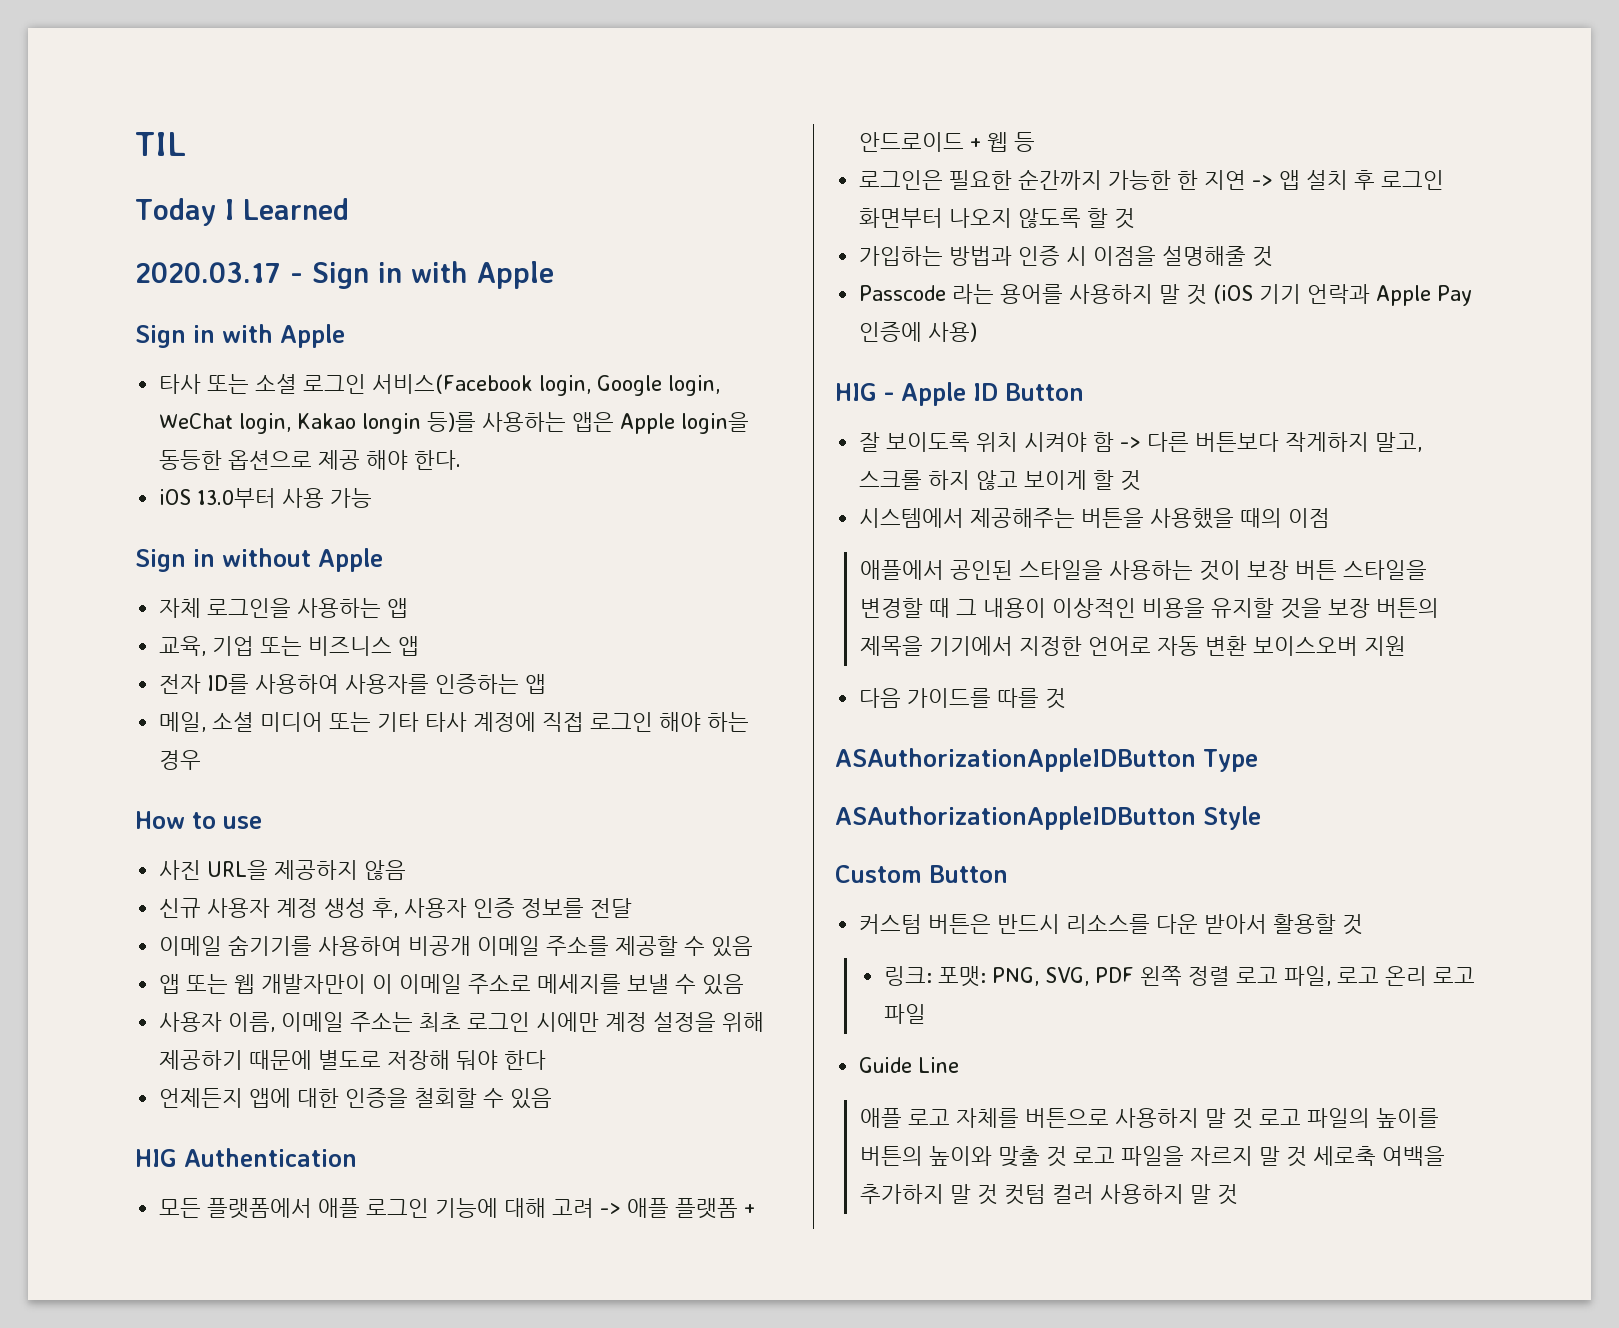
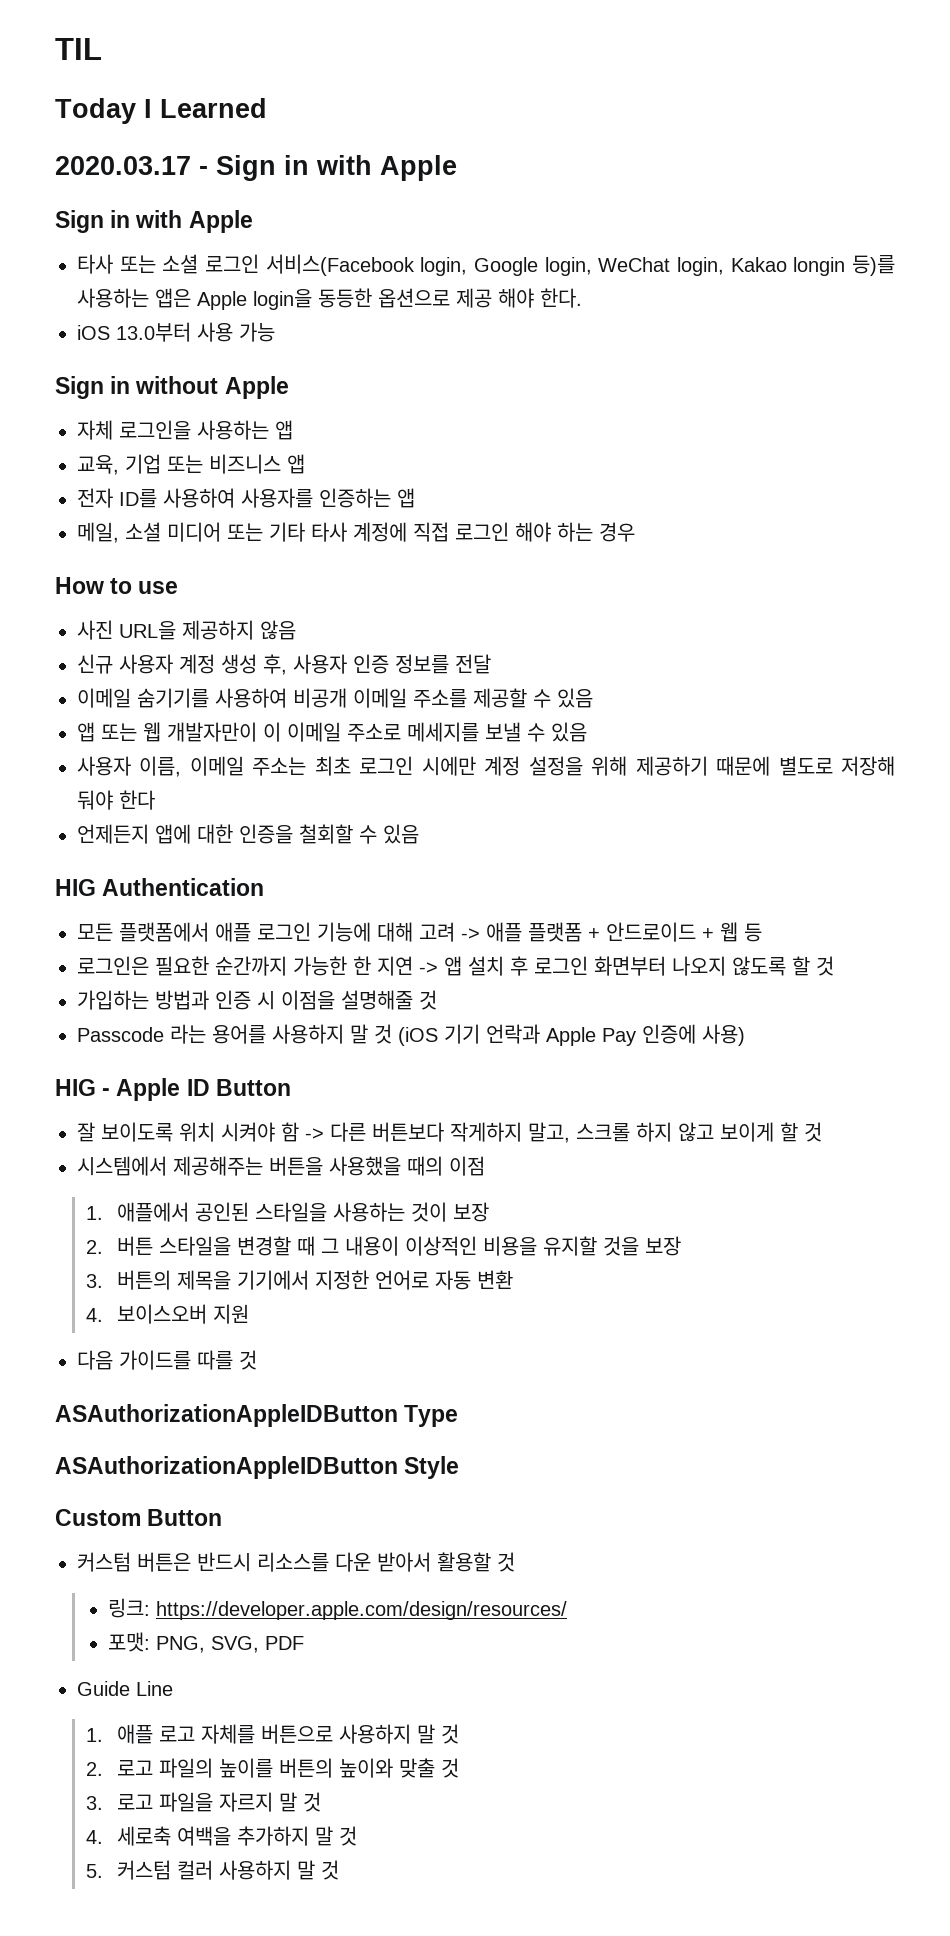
(1331, 518) none -> [85,1206,103,1220] 1.
(1289, 570) none -> [85,1240,103,1254] // 2.
(1370, 608) none -> [85,1274,103,1288] // 3.
(1247, 646) none -> [85,1308,103,1322] // 4.
(932, 976) none -> [155,1601,567,1620] https://developer.apple.com/design/resources/ //
[1139,966,1475,986] [883,1004,926,1024] 왼쪽 정렬 로고 파일, 로고 온리 로고 파일 -> (304, 1643) none
(960, 1065) none -> [85,1728,103,1742] 1.
(1253, 1118) none -> [85,1762,103,1776] // 2.
(1067, 1156) none -> [85,1796,103,1810] // 3.
(1307, 1156) none -> [85,1830,103,1844] // 4.
[1003,1184,1046,1205] 컷텀 -> [85,1860,171,1880] // 5. 커스텀

